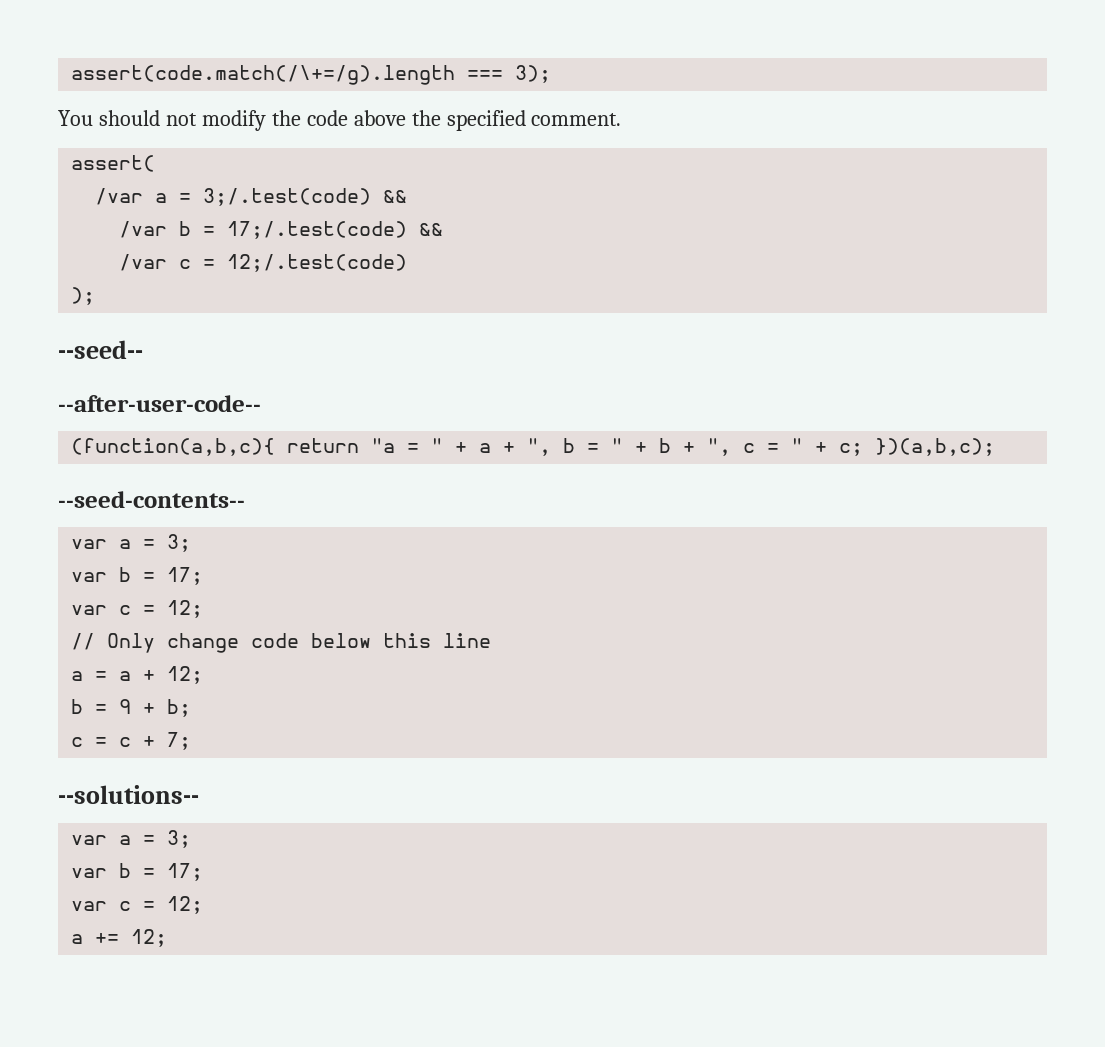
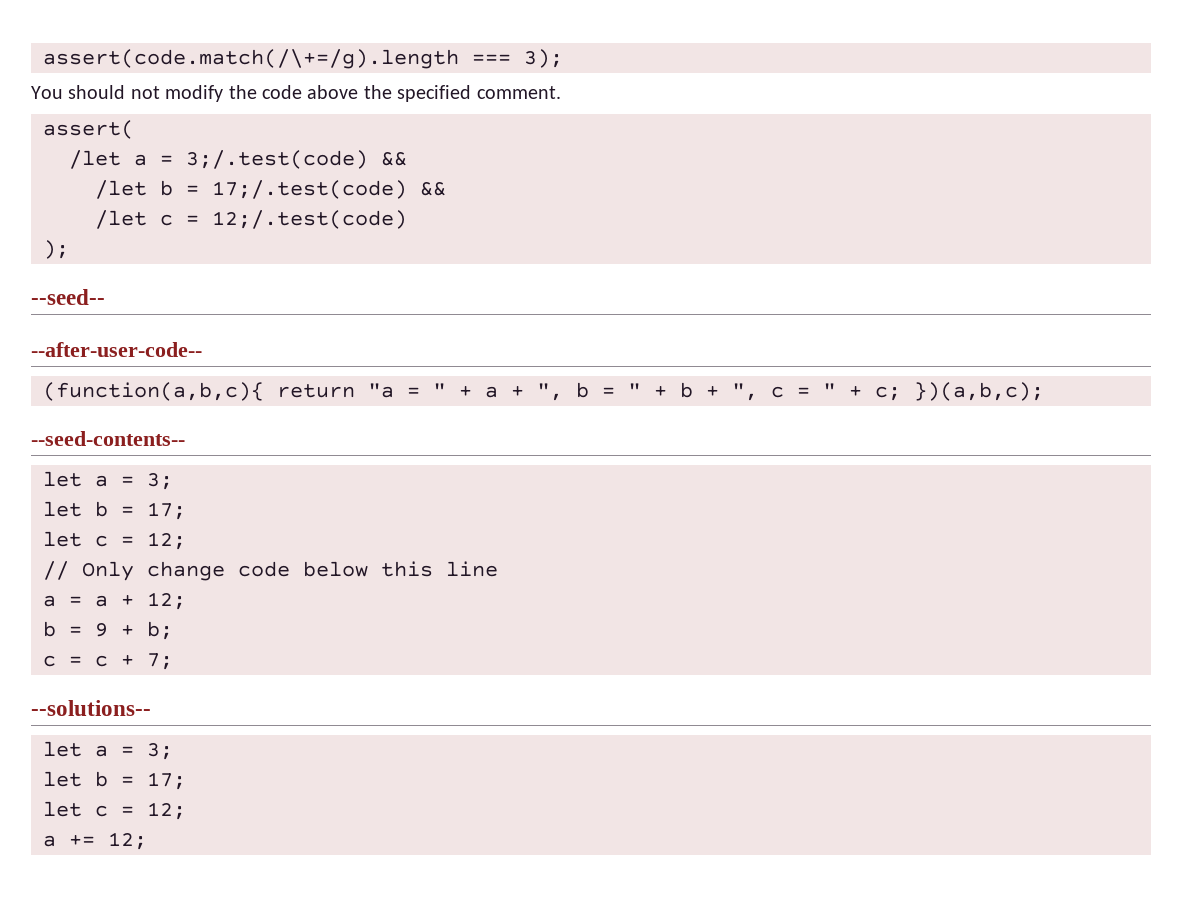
[95,188,144,205] /var -> [69,150,121,169] /let
[119,221,168,238] /var -> [95,180,147,199] /let
[119,254,168,271] /var -> [95,210,147,229] /let
[71,534,192,552] [71,567,204,585] [71,605,108,615] var a = 3; // var b = 17; // var -> [43,471,173,490] [43,501,186,520] [43,531,82,547] let a = 3; // let b = 17; // let
[71,830,192,848] [71,863,204,881] [71,901,108,911] var a = 3; // var b = 17; // var -> [43,741,173,760] [43,771,186,790] [43,801,82,817] let a = 3; // let b = 17; // let

